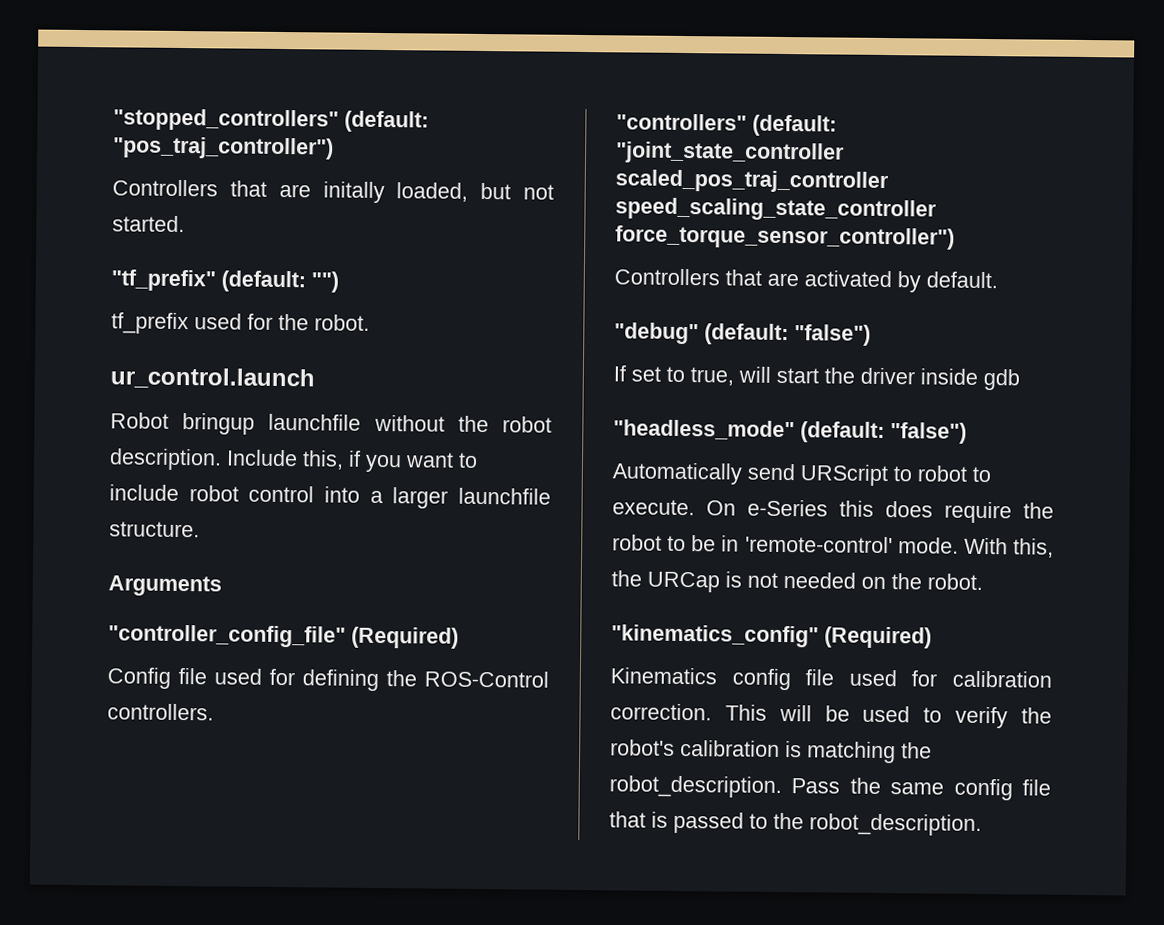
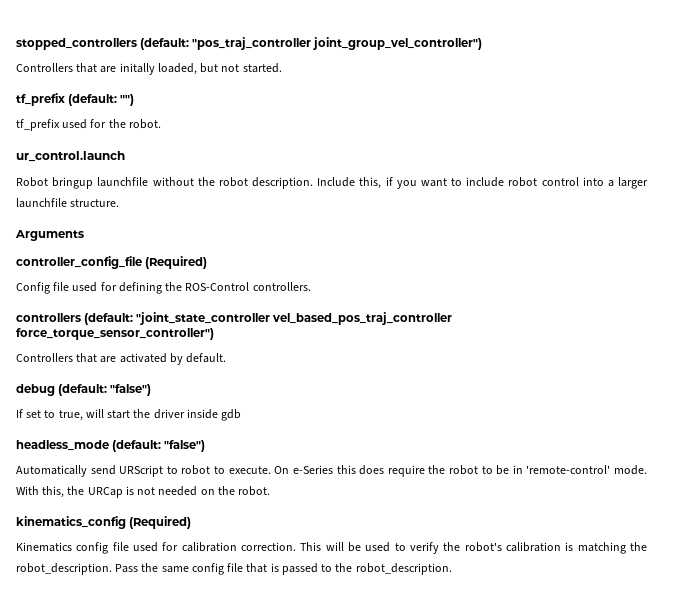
[113,108,429,133] [113,136,334,160] "stopped_controllers" (default: "pos_traj_controller") -> [16,37,483,50] stopped_controllers (default: "pos_traj_controller joint_group_vel_controller")
[111,269,216,292] "tf_prefix" -> [16,93,65,106] tf_prefix
[108,624,346,648] "controller_config_file" -> [16,256,142,269] controller_config_file
[616,113,747,131] "controllers" -> [16,313,81,322] controllers
[615,169,889,194] [615,197,937,222] scaled_pos_traj_controller speed_scaling_state_controller -> [272,312,453,325] vel_based_pos_traj_controller
[614,322,699,345] "debug" -> [16,384,55,396] debug
[613,419,795,441] "headless_mode" -> [16,440,109,451] headless_mode
[611,624,819,648] "kinematics_config" -> [16,516,126,529] kinematics_config

